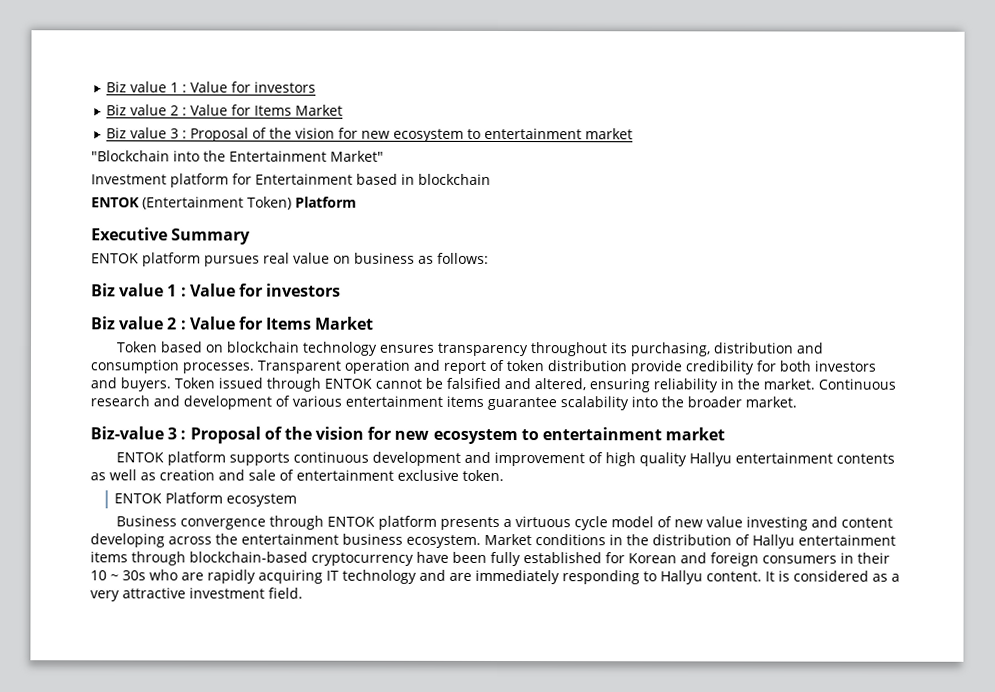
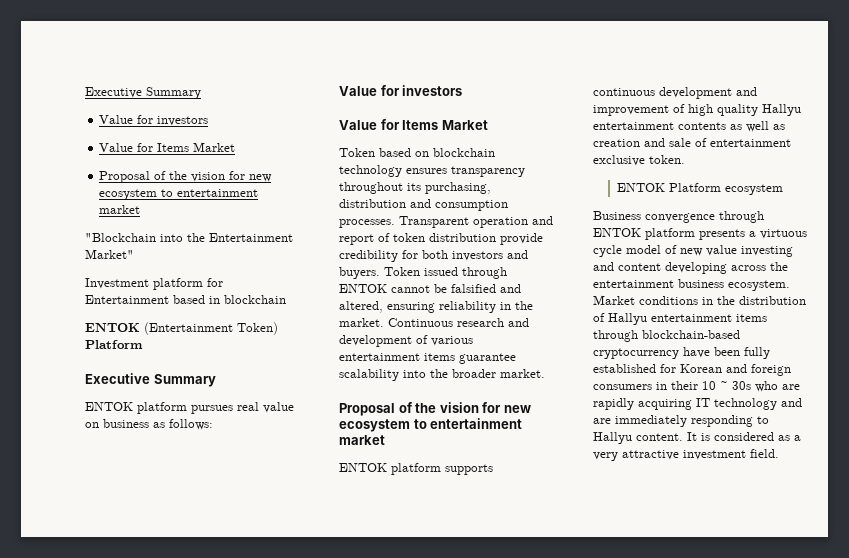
[106,81,317,93] [106,104,344,116] [106,127,188,139] Biz value 1 : Value for investors // Biz value 2 : Value for Items Market // Biz value 3 : -> [85,87,201,99] [99,115,209,126] [99,142,236,152] Executive Summary // Value for investors // Value for Items Market //
[91,283,342,297] [91,316,187,330] Biz value 1 : Value for investors // Biz value 2 : -> [339,85,463,96] Value for investors //
[90,426,187,440] Biz-value 3 : -> (545, 373) none

